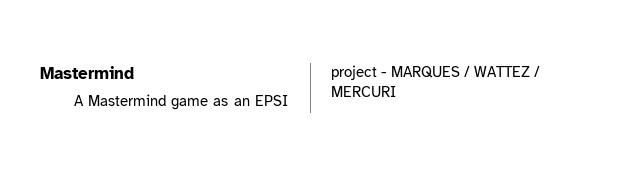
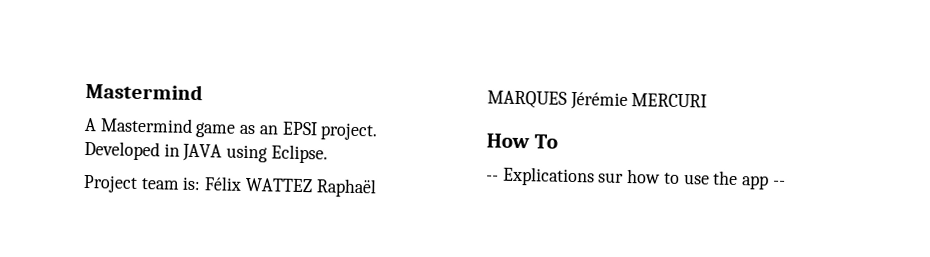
[331,65,540,80] [331,86,396,97] project - MARQUES / WATTEZ / MERCURI -> [320,122,379,141] [84,140,328,164] [83,174,377,198] [487,90,708,111] [486,133,558,149] [486,166,786,190] project. Developed in JAVA using Eclipse. // Project team is: Félix WATTEZ Raphaël MARQUES Jérémie MERCURI // How To // -- Explications sur how to use the app --

